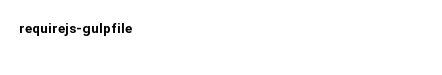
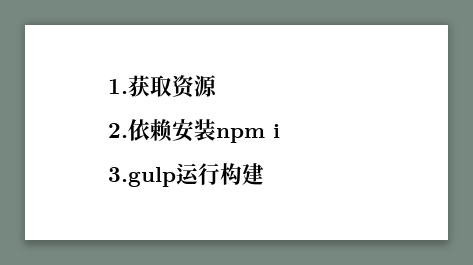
[19,23,132,36] requirejs-gulpfile -> [108,75,217,99] [108,119,280,143] [108,163,264,187] 1.获取资源 // 2.依赖安装npm i // 3.gulp运行构建

